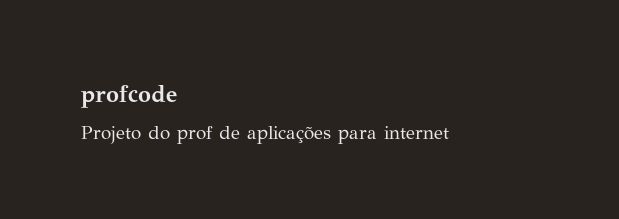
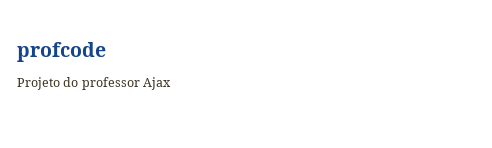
[177,126,449,144] prof de aplicações para internet -> [81,77,172,90] professor Ajax

